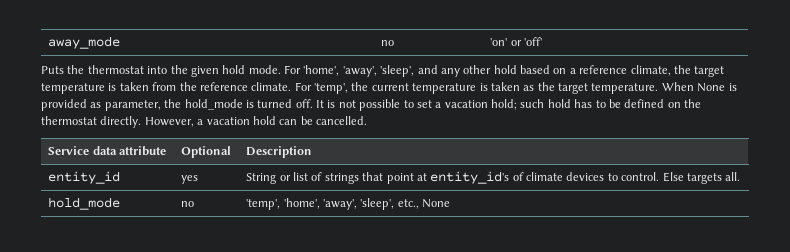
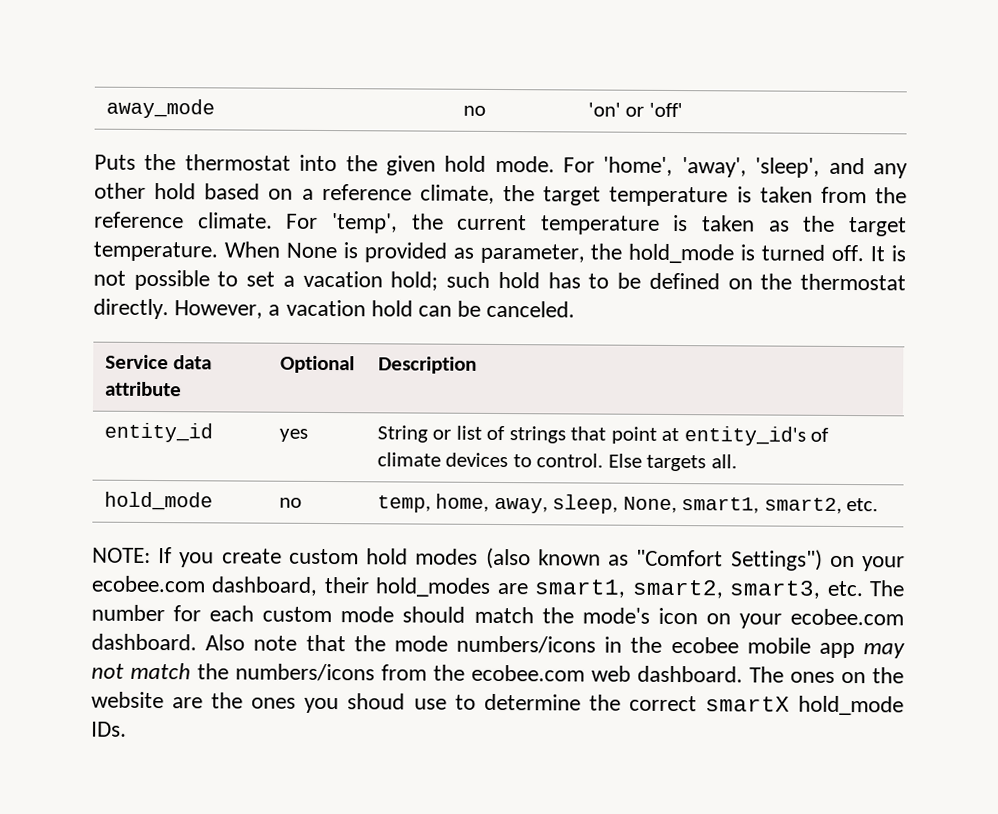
[316,116,367,125] cancelled. -> [486,300,576,318] canceled.
[246,198,451,210] 'temp', 'home', 'away', 'sleep', etc., None -> [376,493,879,514] [92,547,906,572] [91,575,905,599] [91,604,904,629] [91,633,905,659] [91,662,904,684] [91,691,905,716] [91,721,127,737] temp, home, away, sleep, None, smart1, smart2, etc. // NOTE: If you create custom hold modes (also known as "Comfort Settings") on your ecobee.com dashboard, their hold_modes are smart1, smart2, smart3, etc. The number for each custom mode should match the mode's icon on your ecobee.com dashboard. Also note that the mode numbers/icons in the ecobee mobile app may not match the numbers/icons from the ecobee.com web dashboard. The ones on the website are the ones you shoud use to determine the correct smartX hold_mode IDs.

